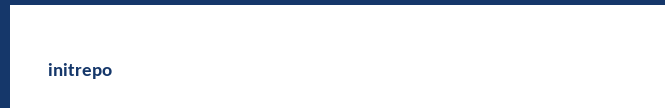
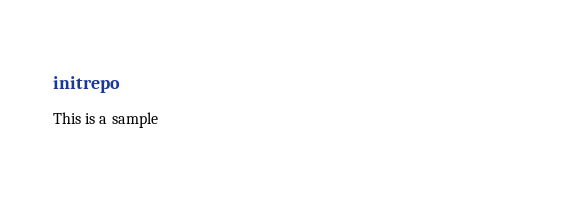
(112, 71) none -> [53,112,158,128] // This is a sample

